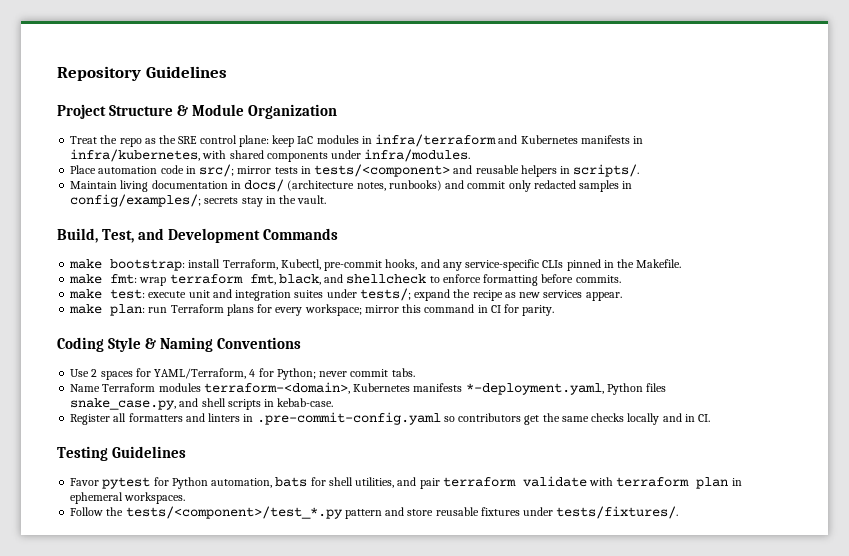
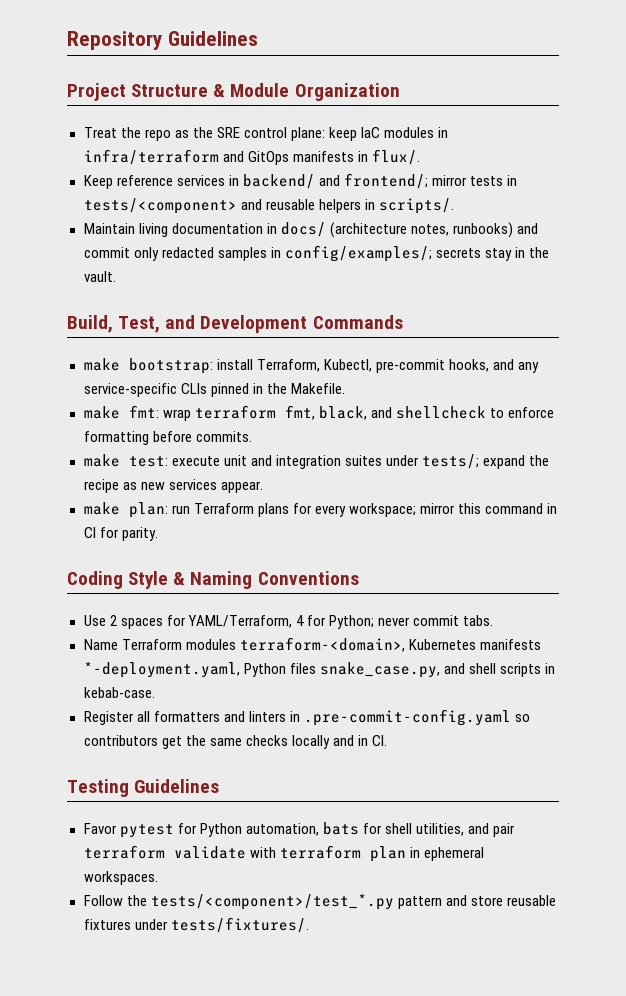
[520,135,578,144] Kubernetes -> [247,151,289,165] GitOps
[70,149,471,162] [70,164,235,177] infra/kubernetes, with shared components under infra/modules. // Place automation code in src/; -> [371,149,420,165] [83,173,428,189] flux/. // Keep reference services in backend/ and frontend/;

